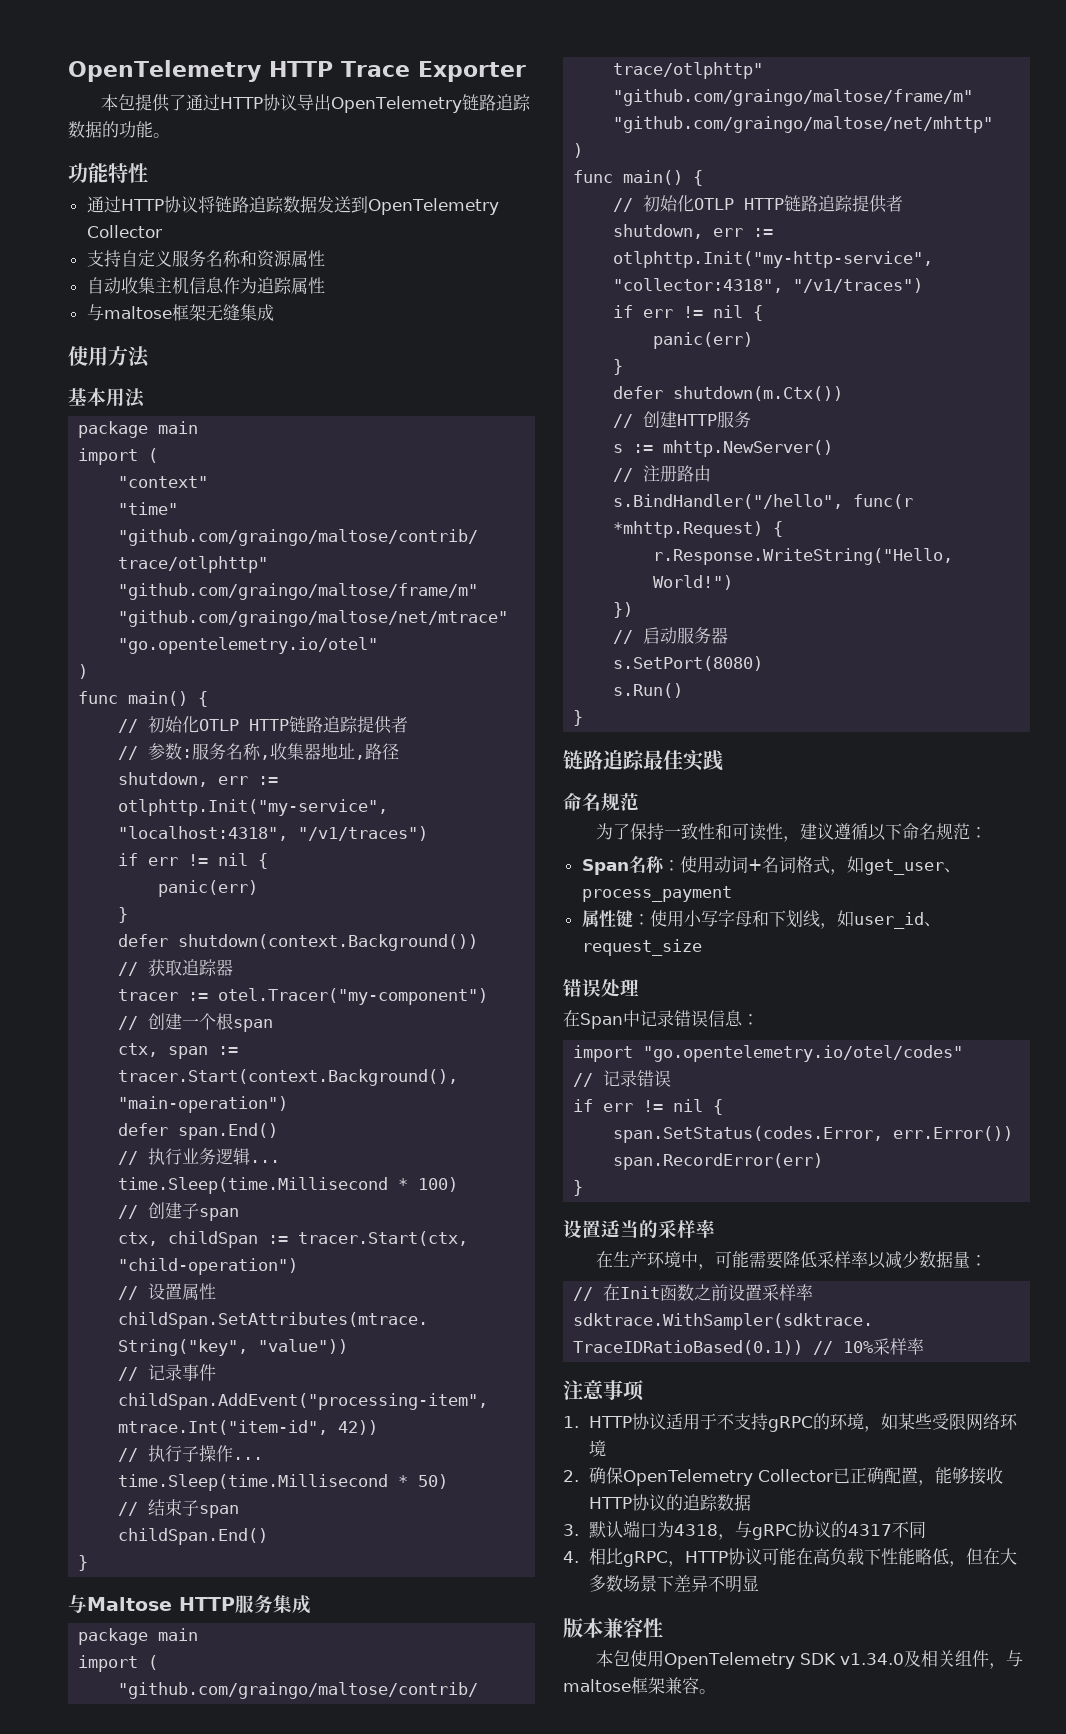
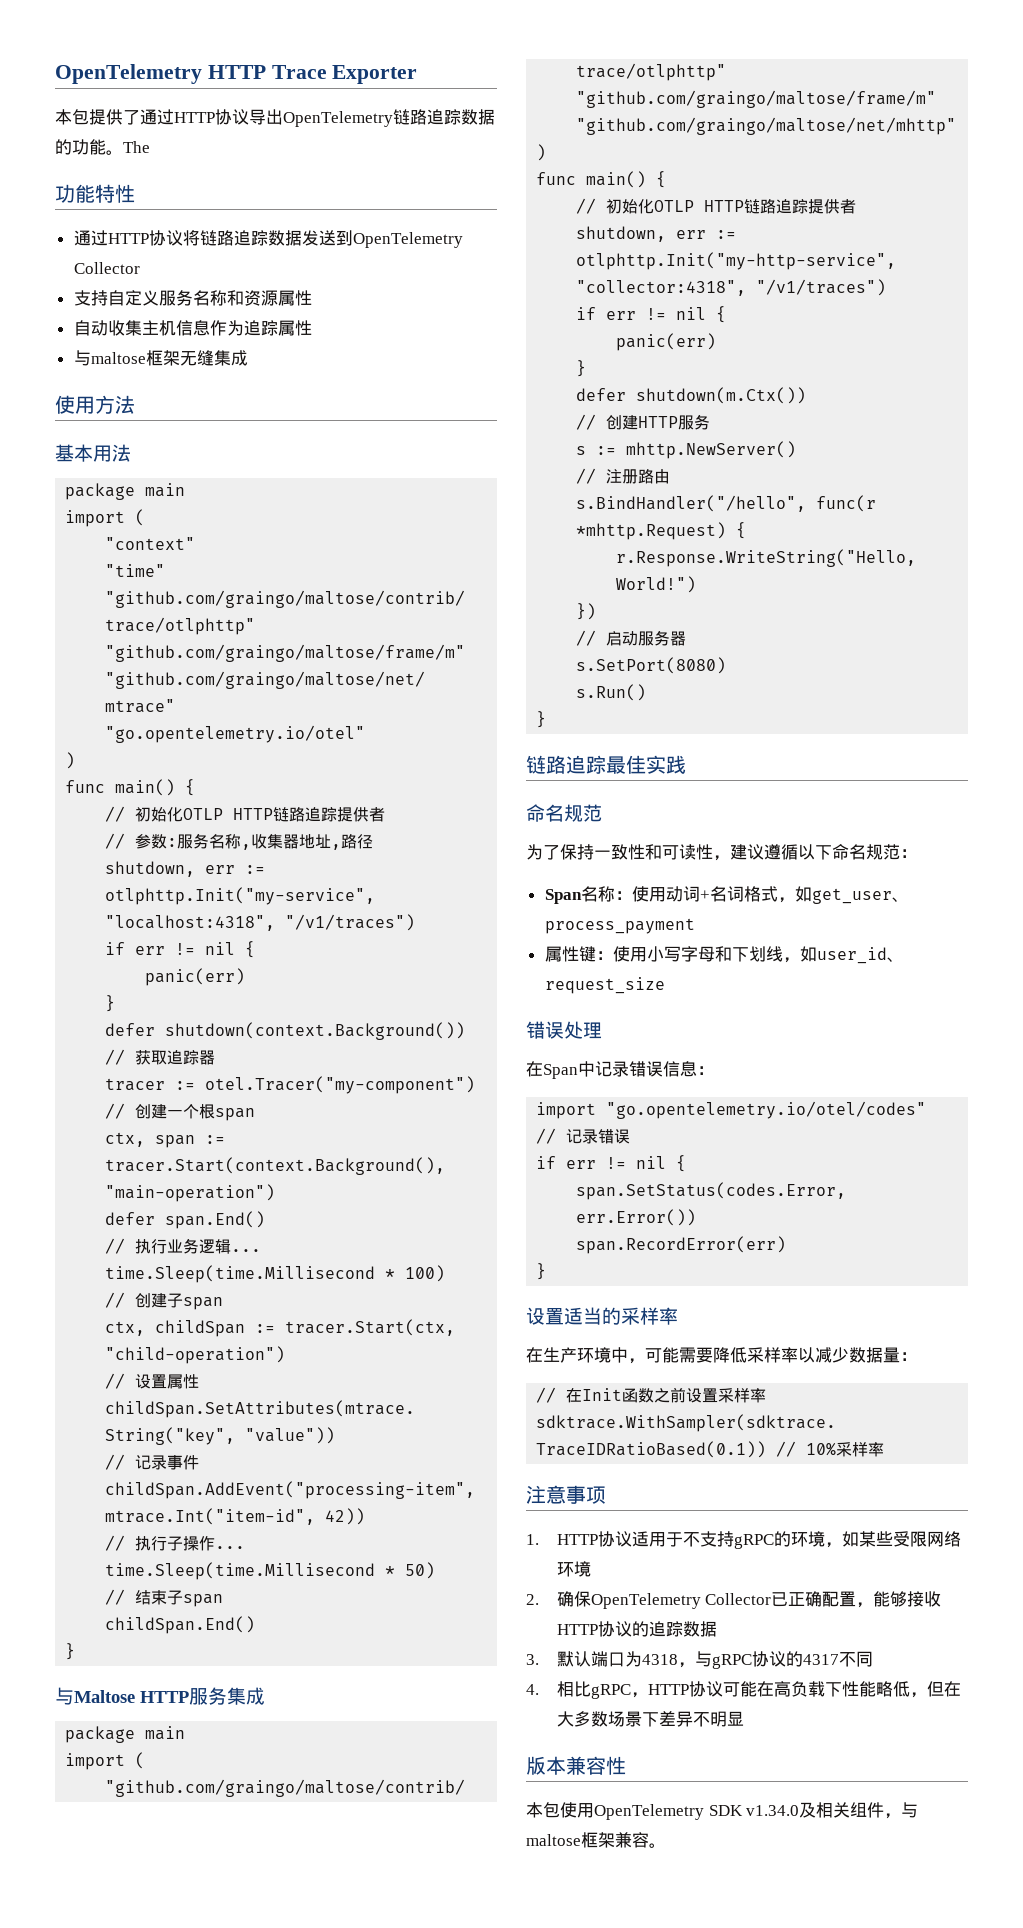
(170, 135) none -> [123,141,150,153] The

